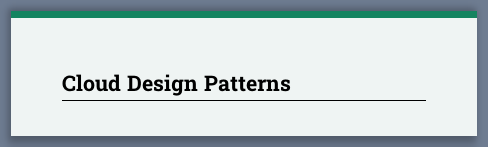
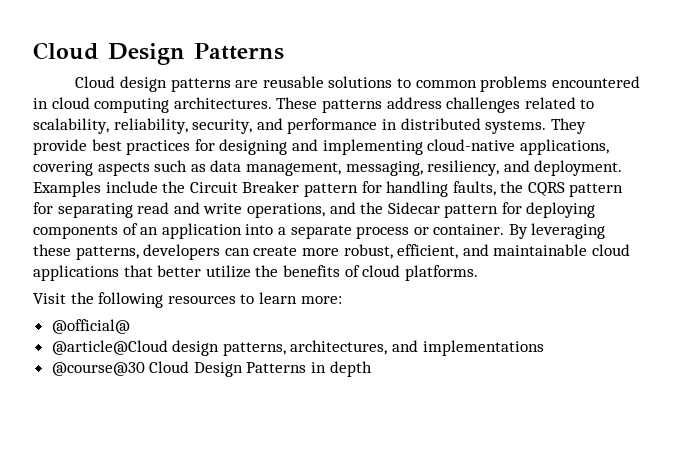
[62,74,291,96] Cloud Design Patterns -> [33,42,284,65] [75,76,640,92] [33,97,595,113] [33,118,586,134] [33,139,609,155] [33,160,623,176] [33,181,624,197] [33,202,596,218] [33,223,606,239] [33,244,630,260] [33,265,478,281] [33,292,342,308] [51,319,130,334] [51,340,544,356] [51,361,372,377] Cloud Design Patterns // Cloud design patterns are reusable solutions to common problems encountered in cloud computing architectures. These patterns address challenges related to scalability, reliability, security, and performance in distributed systems. They provide best practices for designing and implementing cloud-native applications, covering aspects such as data management, messaging, resiliency, and deployment. Examples include the Circuit Breaker pattern for handling faults, the CQRS pattern for separating read and write operations, and the Sidecar pattern for deploying components of an application into a separate process or container. By leveraging these patterns, developers can create more robust, efficient, and maintainable cloud applications that better utilize the benefits of cloud platforms. // Visit the following resources to learn more: // @official@ // @article@Cloud design patterns, architectures, and implementations // @course@30 Cloud Design Patterns in depth

